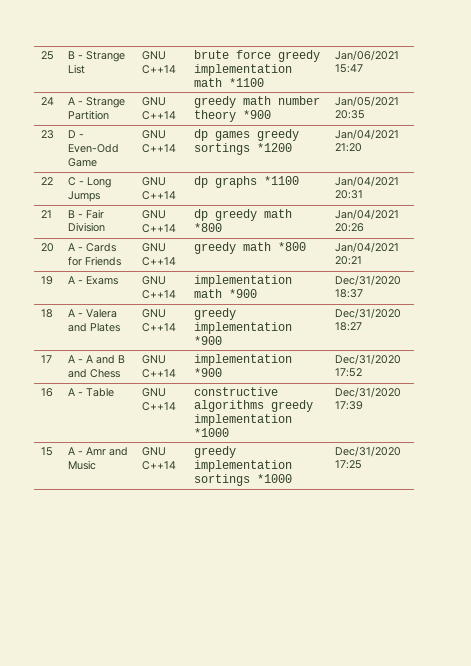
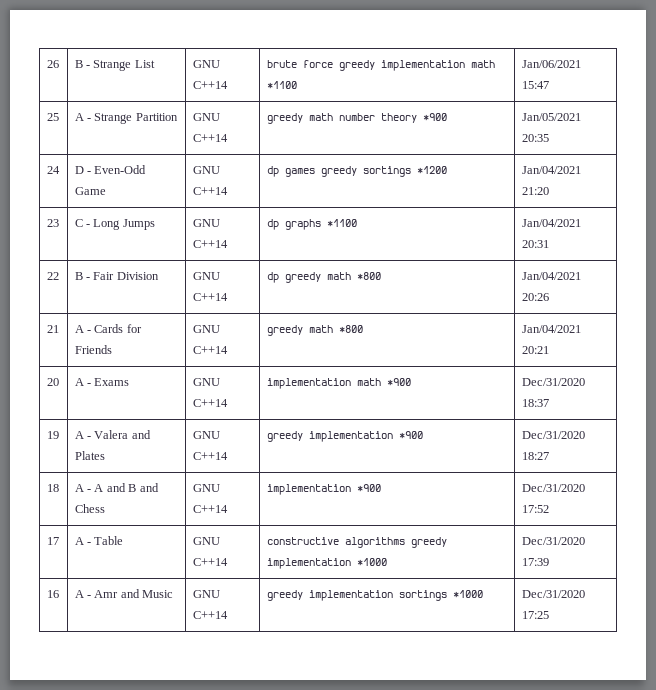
[40,51,54,60] 25 -> [46,60,59,68] 26
[40,97,54,105] 24 -> [46,113,59,121] 25
[40,130,54,139] 23 -> [46,166,60,174] 24
[40,177,53,185] 22 -> [46,219,59,227] 23
[40,210,52,218] 21 -> [46,272,59,280] 22
[40,243,54,252] 20 -> [46,325,59,333] 21
[40,276,53,285] 19 -> [46,378,59,386] 20
[40,309,53,318] 18 -> [46,431,59,439] 19
[40,355,52,363] 17 -> [46,484,59,492] 18
[40,388,53,397] 16 -> [46,537,59,545] 17
[40,447,53,456] 15 -> [46,590,59,598] 16

